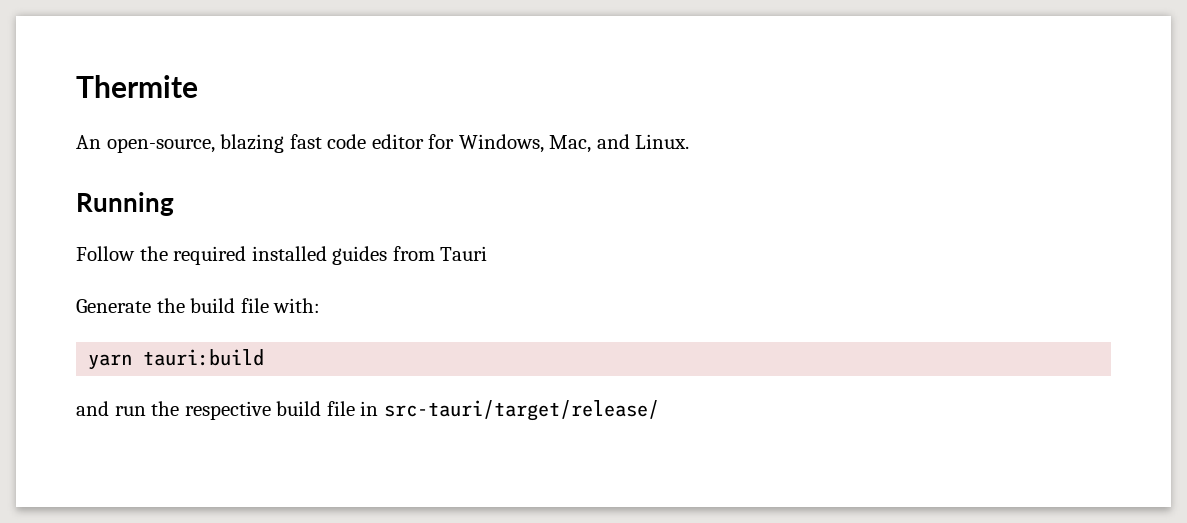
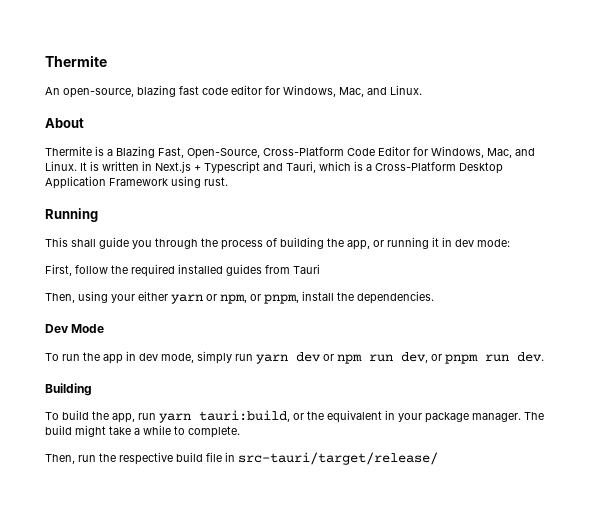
[76,192,174,216] [76,246,135,261] Running // Follow -> [45,118,84,128] [45,146,535,159] [45,161,503,174] [45,176,228,189] [45,208,98,222] [45,237,510,250] [45,264,108,276] About // Thermite is a Blazing Fast, Open-Source, Cross-Platform Code Editor for Windows, Mac, and Linux. It is written in Next.js + Typescript and Tauri, which is a Cross-Platform Desktop Application Framework using rust. // Running // This shall guide you through the process of building the app, or running it in dev mode: // First, follow
[76,298,321,313] [88,349,265,370] [76,401,109,416] Generate the build file with: // yarn tauri:build // and -> [45,291,434,304] [45,324,105,333] [45,351,544,364] [45,383,92,396] [45,410,544,423] [45,425,240,438] [45,454,75,464] Then, using your either yarn or npm, or pnpm, install the dependencies. // Dev Mode // To run the app in dev mode, simply run yarn dev or npm run dev, or pnpm run dev. // Building // To build the app, run yarn tauri:build, or the equivalent in your package manager. The build might take a while to complete. // Then,

